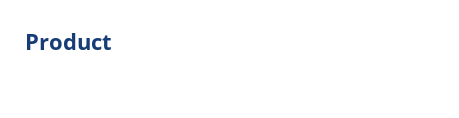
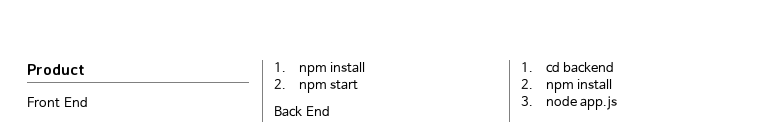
(112, 41) none -> [27,97,88,108] [274,62,366,76] [274,79,359,93] [274,106,330,117] [521,62,615,73] [521,79,613,93] [521,96,618,110] // Front End // 1. npm install // 2. npm start // Back End // 1. cd backend // 2. npm install // 3. node app.js

